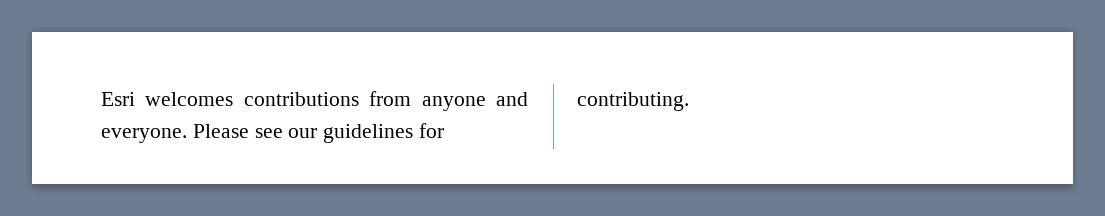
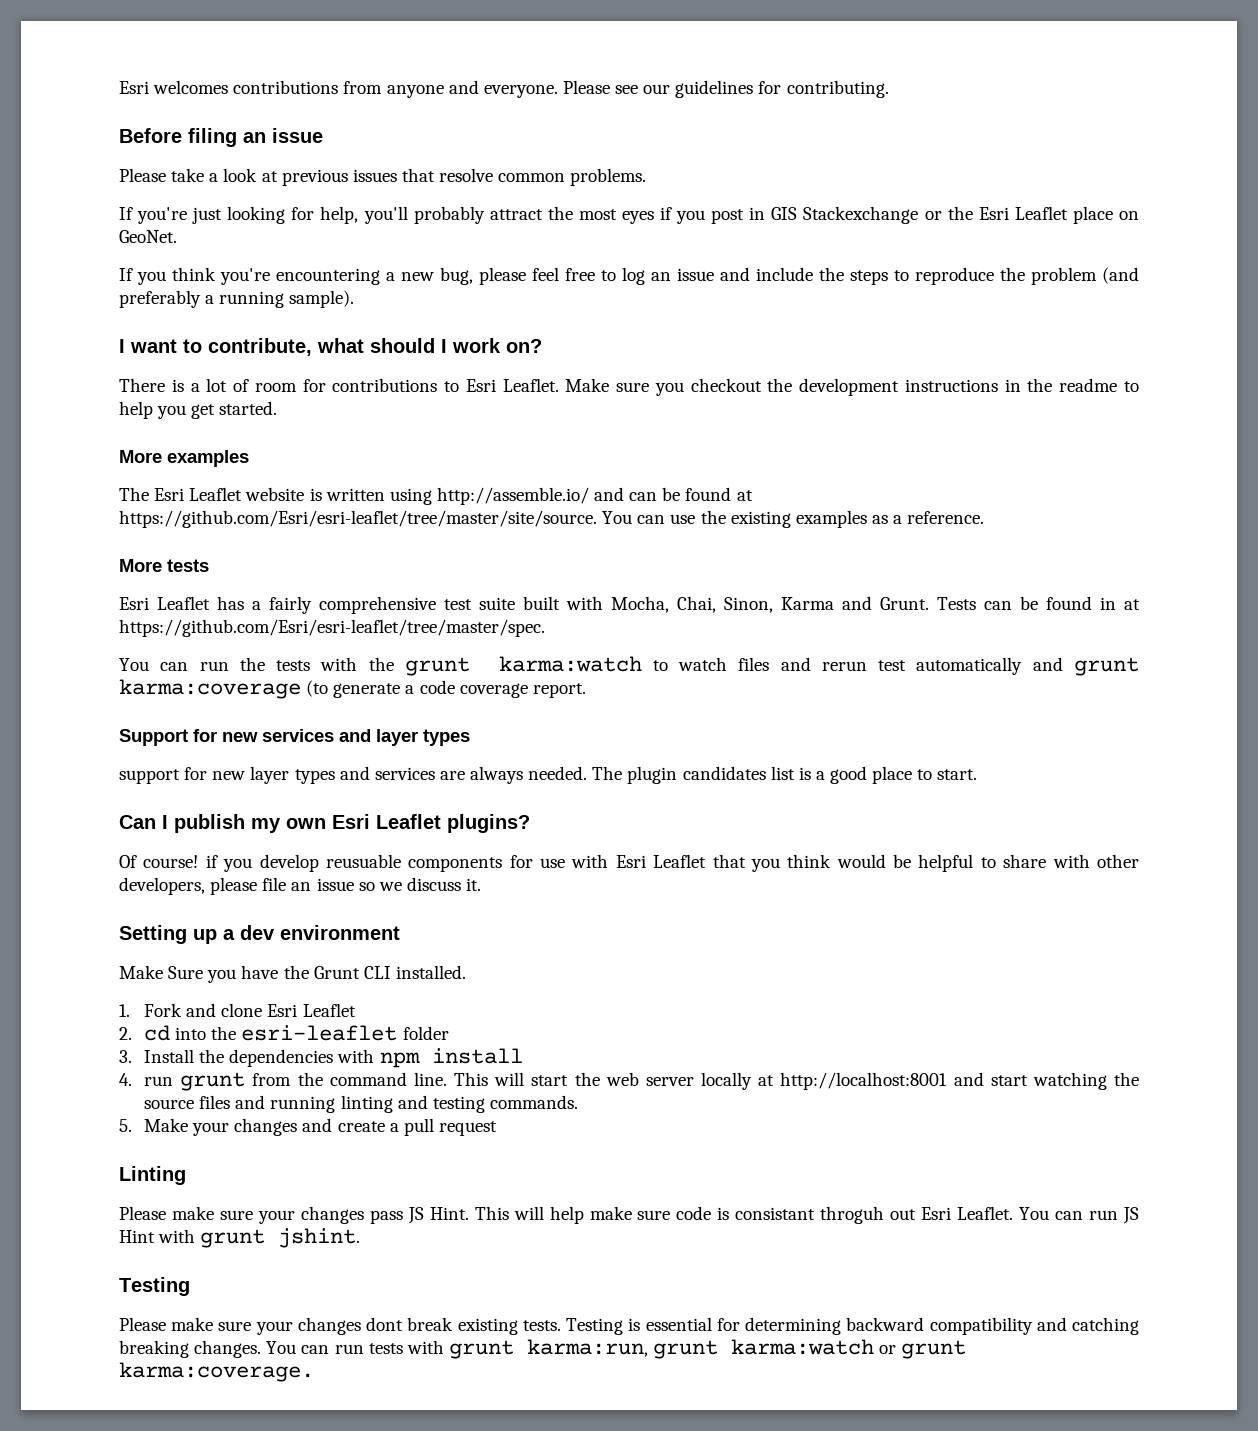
(689, 101) none -> [119,128,323,147] [119,168,647,186] [119,206,1139,224] [119,230,177,243] [119,267,1139,285] [119,290,355,308] [119,338,542,356] [119,378,1140,396] [119,401,278,419] [119,450,249,467] [119,487,753,505] [119,510,985,528] [119,559,209,572] [119,596,1140,614] [119,619,545,637] [119,656,1140,676] [119,679,586,699] [119,729,470,746] [119,766,978,784] [119,814,530,833] [119,854,1140,872] [119,877,482,895] [119,925,400,944] [119,965,466,983] [119,1003,356,1017] [119,1025,449,1041] [119,1048,523,1068] [119,1072,1139,1091] [144,1095,578,1113] [119,1118,497,1136] [119,1166,186,1185] [119,1206,1139,1224] [119,1228,361,1248] [119,1277,190,1296] [119,1317,1139,1335] [119,1339,967,1359] [119,1362,314,1382] // Before filing an issue // Please take a look at previous issues that resolve common problems. // If you're just looking for help, you'll probably attract the most eyes if you post in GIS Stackexchange or the Esri Leaflet place on GeoNet. // If you think you're encountering a new bug, please feel free to log an issue and include the steps to reproduce the problem (and preferably a running sample). // I want to contribute, what should I work on? // There is a lot of room for contributions to Esri Leaflet. Make sure you checkout the development instructions in the readme to help you get started. // More examples // The Esri Leaflet website is written using http://assemble.io/ and can be found at https://github.com/Esri/esri-leaflet/tree/master/site/source. You can use the existing examples as a reference. // More tests // Esri Leaflet has a fairly comprehensive test suite built with Mocha, Chai, Sinon, Karma and Grunt. Tests can be found in at https://github.com/Esri/esri-leaflet/tree/master/spec. // You can run the tests with the grunt karma:watch to watch files and rerun test automatically and grunt karma:coverage (to generate a code coverage report. // Support for new services and layer types // support for new layer types and services are always needed. The plugin candidates list is a good place to start. // Can I publish my own Esri Leaflet plugins? // Of course! if you develop reusuable components for use with Esri Leaflet that you think would be helpful to share with other developers, please file an issue so we discuss it. // Setting up a dev environment // Make Sure you have the Grunt CLI installed. // 1. Fork and clone Esri Leaflet // 2. cd into the esri-leaflet folder // 3. Install the dependencies with npm install // 4. run grunt from the command line. This will start the web server locally at http://localhost:8001 and start watching the source files and running linting and testing commands. // 5. Make your changes and create a pull request // Linting // Please make sure your changes pass JS Hint. This will help make sure code is consistant throguh out Esri Leaflet. You can run JS Hint with grunt jshint. // Testing // Please make sure your changes dont break existing tests. Testing is essential for determining backward compatibility and catching breaking changes. You can run tests with grunt karma:run, grunt karma:watch or grunt karma:coverage.

